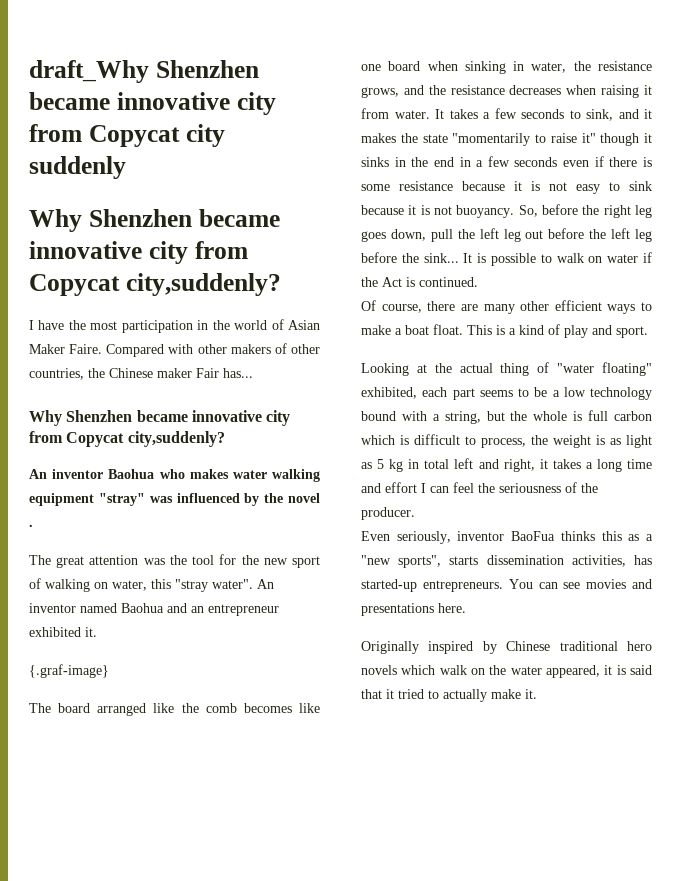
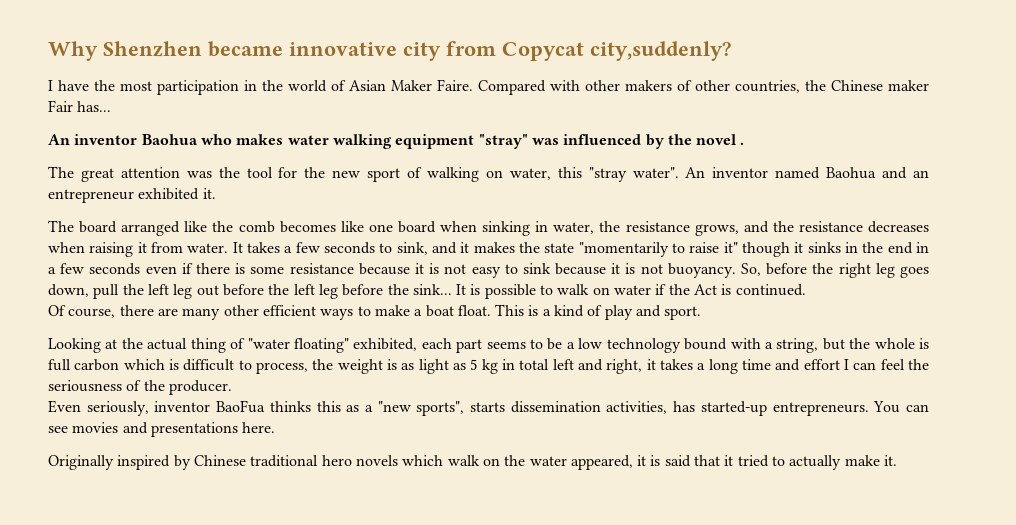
[29,60,259,83] [29,92,276,115] [29,124,225,147] [29,156,126,179] draft_Why Shenzhen became innovative city from Copycat city suddenly // -> (48, 51) none
[29,410,291,426] [29,431,225,447] // Why Shenzhen became innovative city from Copycat city,suddenly? -> (112, 106) none
[29,664,109,678] // {.graf-image} -> (216, 193) none

